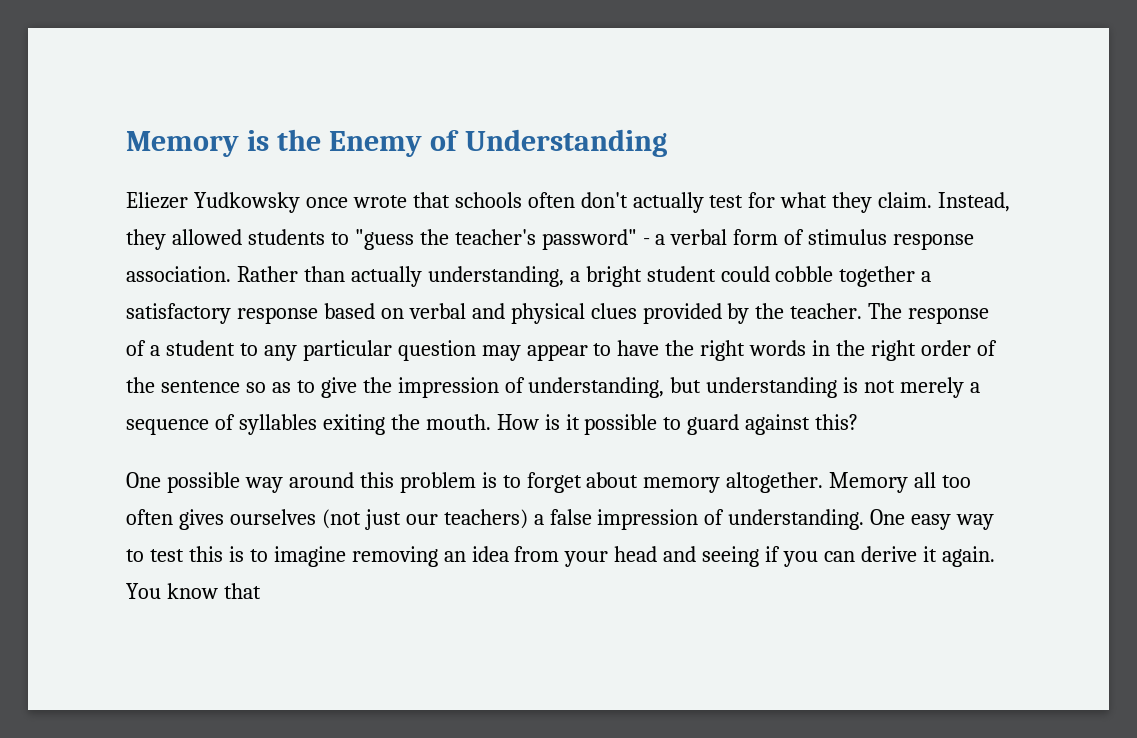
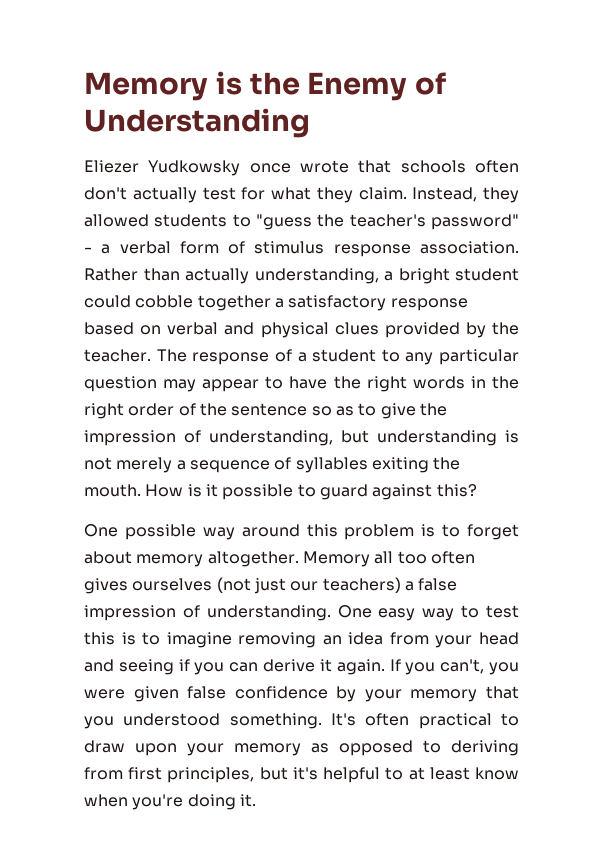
[126,583,261,599] You know that -> [389,659,519,675] [84,686,519,702] [84,713,519,729] [84,740,519,756] [84,767,519,783] [84,794,256,810] If you can't, you were given false confidence by your memory that you understood something. It's often practical to draw upon your memory as opposed to deriving from first principles, but it's helpful to at least know when you're doing it.

